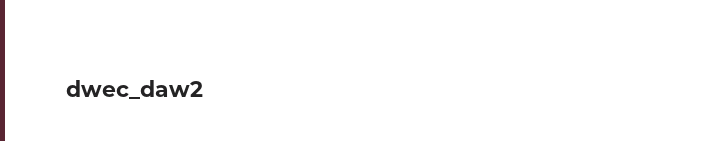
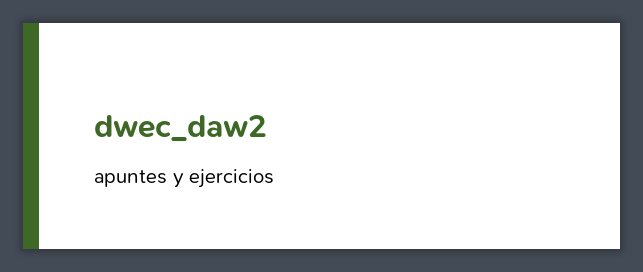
(203, 89) none -> [94,169,275,188] // apuntes y ejercicios

